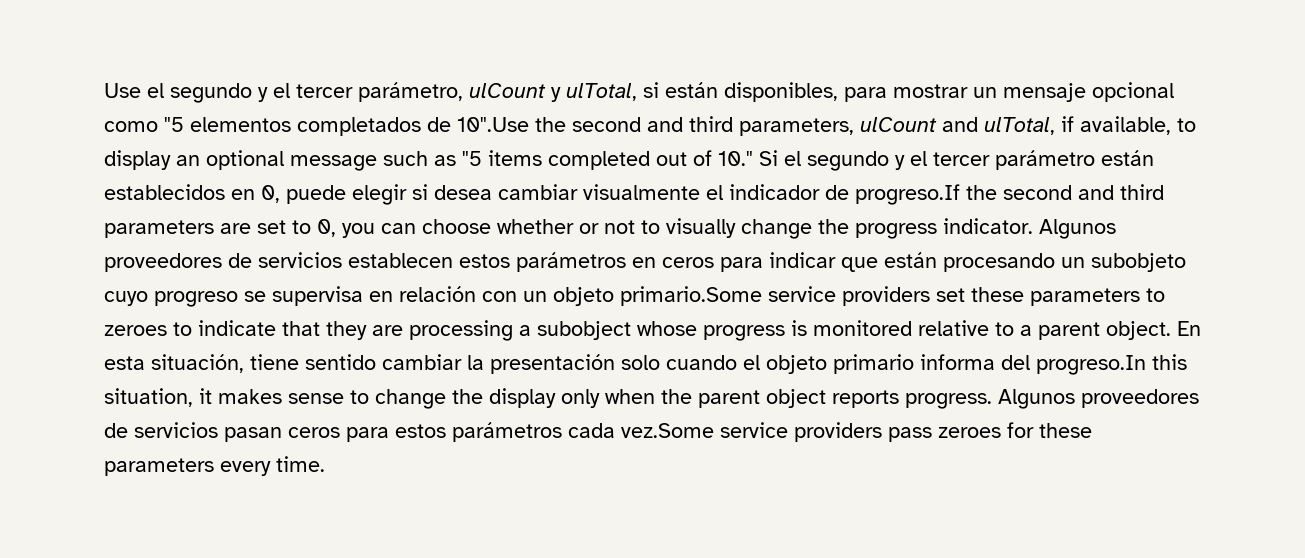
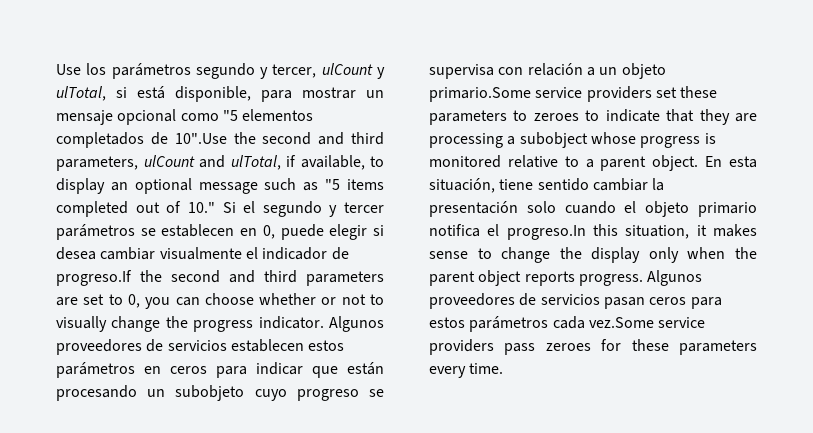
[147,82,463,103] el segundo y el tercer parámetro, -> [86,63,317,79] los parámetros segundo y tercer,
[665,82,838,102] están disponibles, -> [137,86,251,102] está disponible,
[910,150,1154,170] [104,184,225,200] el tercer parámetro están establecidos -> [344,202,384,213] [56,224,235,240] tercer parámetros se establecen
[369,286,517,302] en relación con -> [498,63,595,76] con relación a
[920,354,1030,370] informa del -> [429,224,500,237] notifica el

